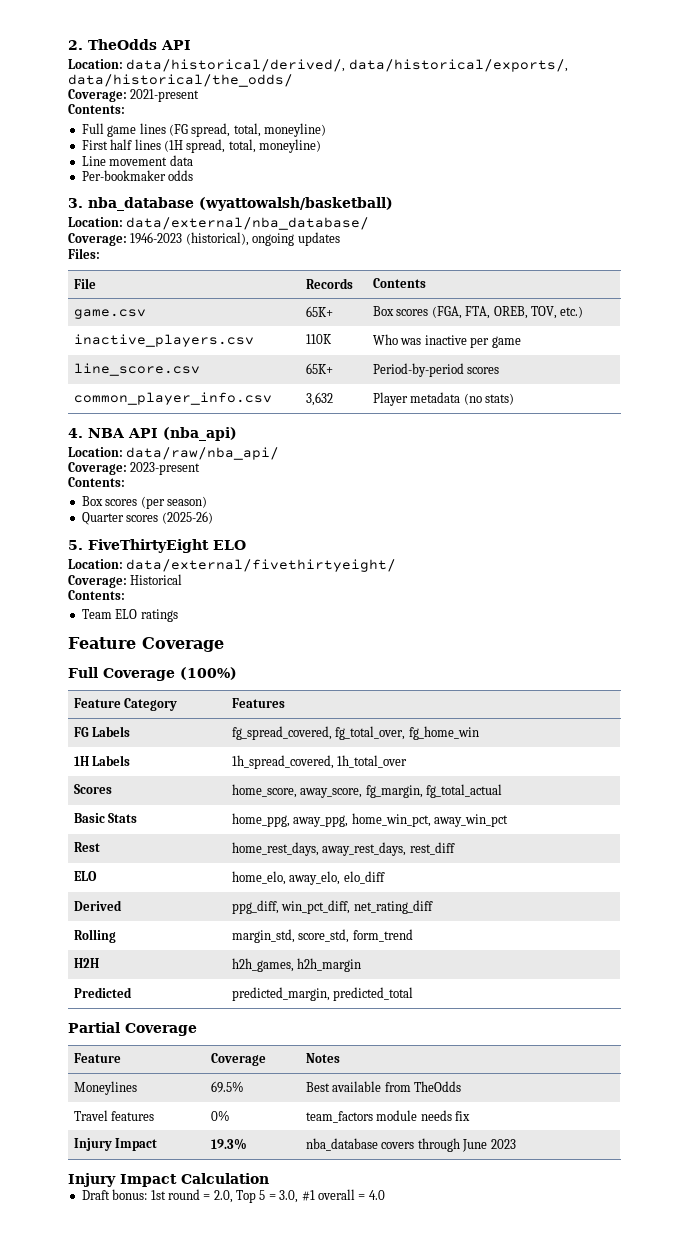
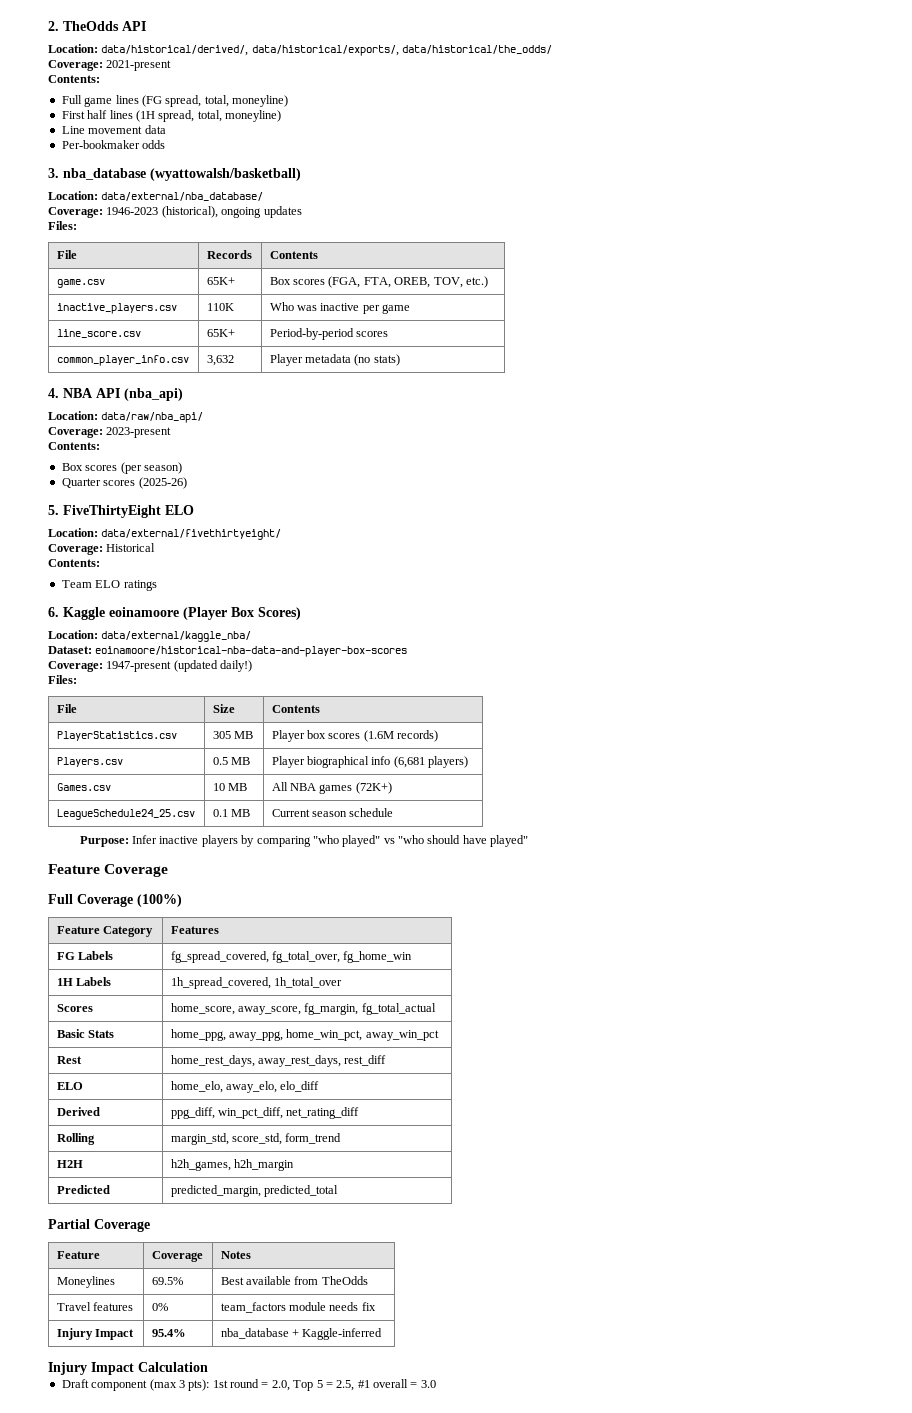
(178, 615) none -> [48,607,301,620] [48,630,252,642] [48,646,408,657] [48,660,253,672] [48,675,77,684] [56,704,77,713] [212,704,235,713] [271,705,320,713] [56,731,177,741] [212,731,254,739] [271,730,439,742] [56,757,123,767] [212,757,251,765] [271,756,469,768] [56,783,111,791] [212,783,248,791] [271,782,392,794] [56,809,195,820] [212,809,251,817] [271,808,394,817] [79,835,529,847] // 6. Kaggle eoinamoore (Player Box Scores) // Location: data/external/kaggle_nba/ // Dataset: eoinamoore/historical-nba-data-and-player-box-scores // Coverage: 1947-present (updated daily!) // Files: // File | Size | Contents // PlayerStatistics.csv | 305 MB | Player box scores (1.6M records) // Players.csv | 0.5 MB | Player biographical info (6,681 players) // Games.csv | 10 MB | All NBA games (72K+) // LeagueSchedule24_25.csv | 0.1 MB | Current season schedule // Purpose: Infer inactive players by comparing "who played" vs "who should have played"
[211,1138,248,1150] [306,1138,516,1152] 19.3% | nba_database covers through June 2023 -> [151,1329,186,1337] [220,1328,383,1340] 95.4% | nba_database + Kaggle-inferred
[112,1189,148,1200] bonus: -> [91,1379,210,1391] component (max 3 pts):
[279,1190,299,1203] 3.0, -> [336,1380,355,1391] 2.5,
[368,1190,385,1200] 4.0 -> [420,1380,436,1388] 3.0

